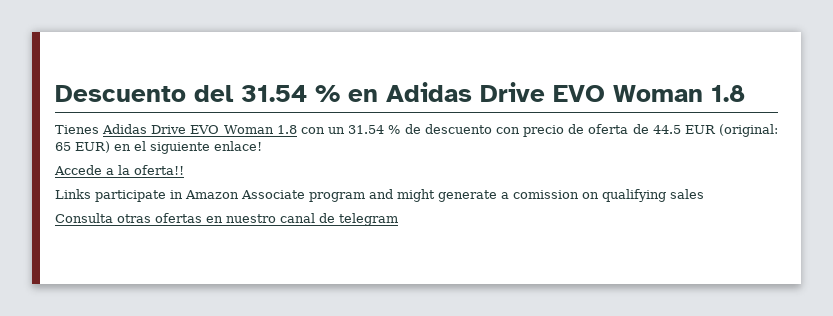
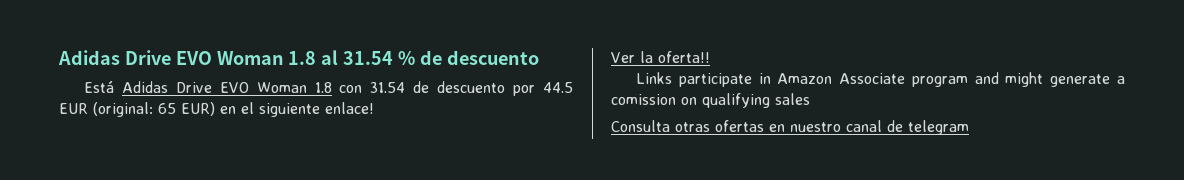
[55,82,745,102] [55,125,99,134] Descuento del 31.54 % en Adidas Drive EVO Woman 1.8 // Tienes -> [58,50,539,65] [83,81,114,93] Adidas Drive EVO Woman 1.8 al 31.54 % de descuento // Está
[328,124,649,137] un 31.54 % de descuento con precio de oferta de -> [370,81,536,96] 31.54 de descuento por
[54,165,114,175] Accede a -> [611,52,635,63] Ver

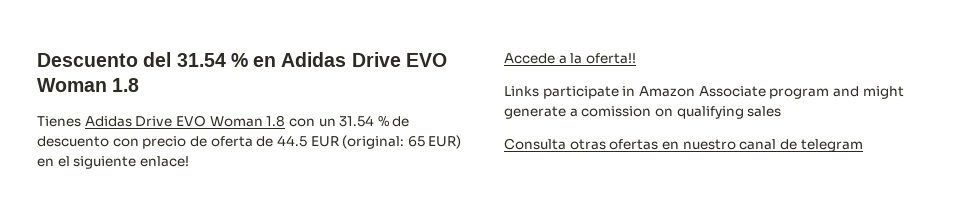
[58,50,539,65] [83,81,114,93] Adidas Drive EVO Woman 1.8 al 31.54 % de descuento // Está -> [37,52,447,67] [37,78,140,92] [37,116,81,127] Descuento del 31.54 % en Adidas Drive EVO Woman 1.8 // Tienes
[370,81,536,96] 31.54 de descuento por -> [318,115,410,127] [37,136,274,149] un 31.54 % de descuento con precio de oferta de
[611,52,635,63] Ver -> [504,53,567,64] Accede a

